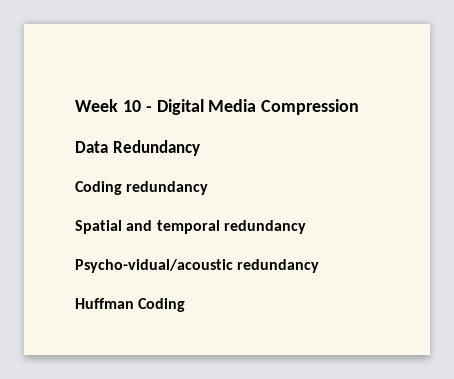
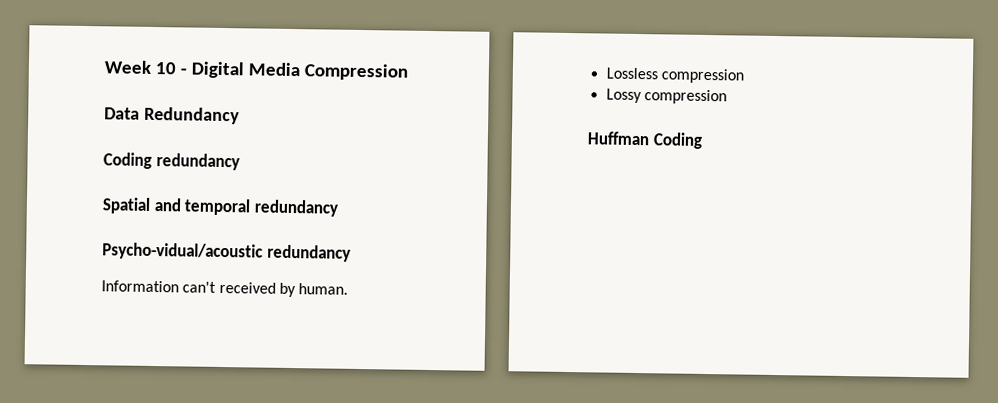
(320, 266) none -> [101,280,349,298] [605,67,744,84] [605,88,727,105] // Information can't received by human. // Lossless compression // Lossy compression

